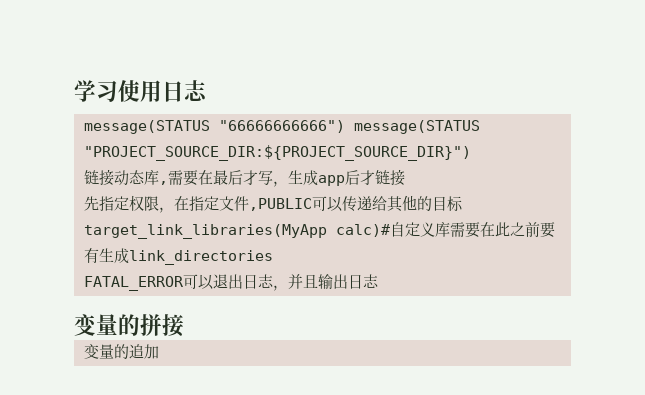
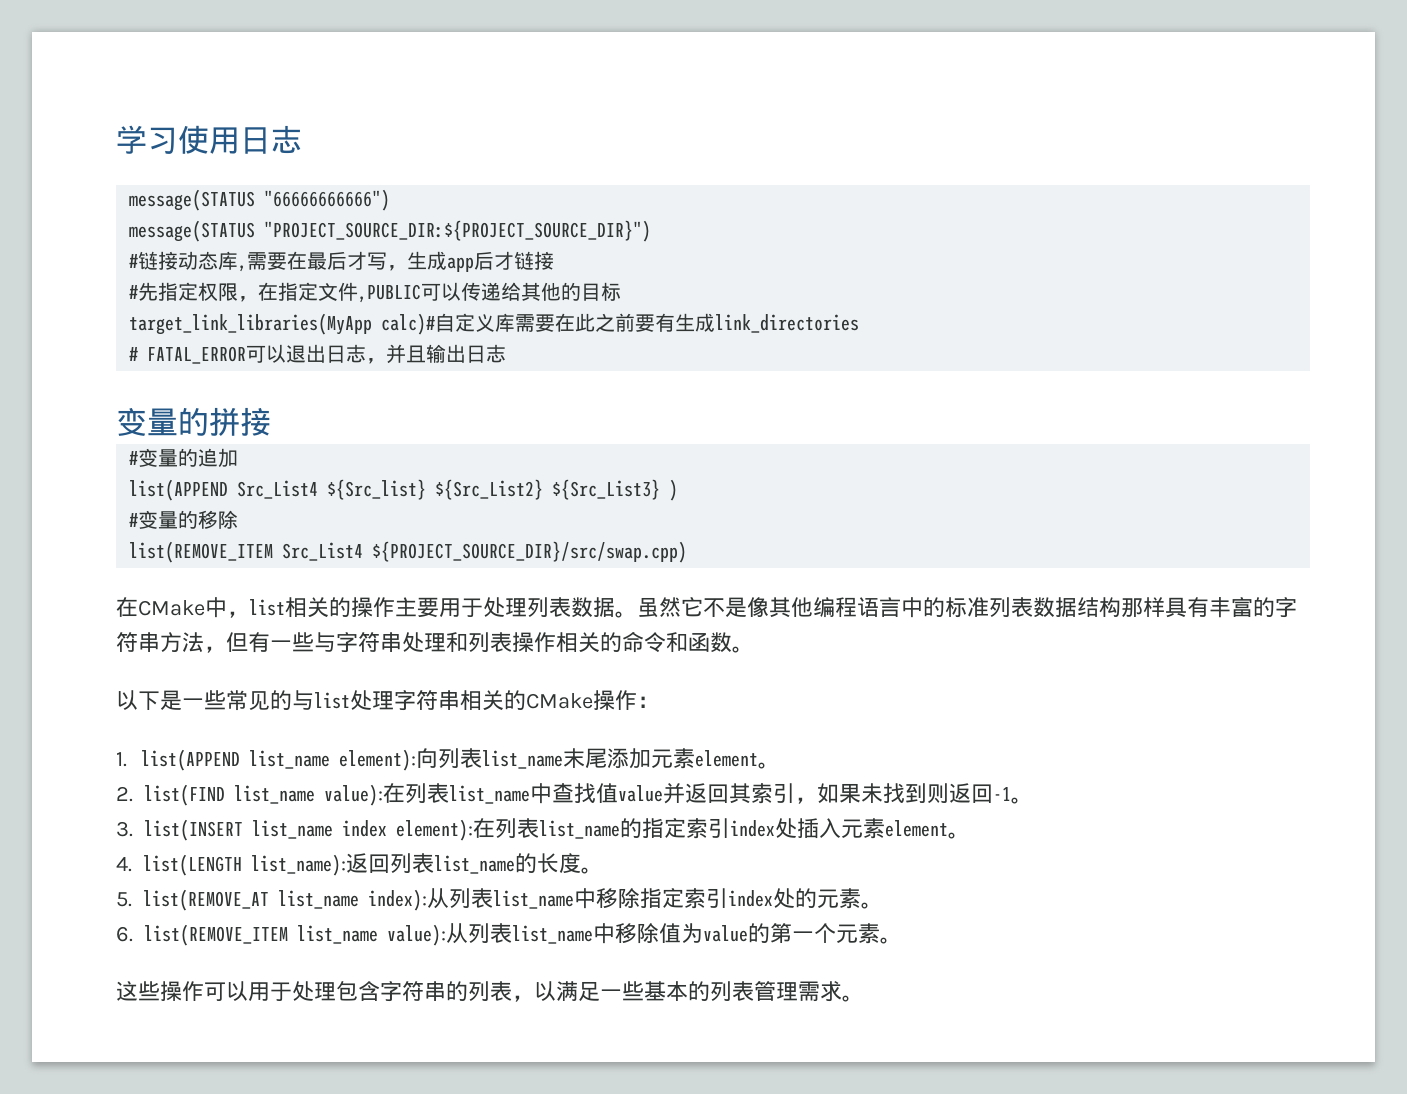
(346, 126) none -> (391, 200) //
(472, 153) none -> [129,254,139,268] #
(406, 177) none -> [129,285,139,299] #
(274, 257) none -> [129,347,139,361] #
(184, 325) none -> [129,451,139,465] #
(160, 351) none -> [129,479,679,501] [129,510,239,529] [129,541,688,563] [116,597,1297,618] [116,631,754,653] [116,690,659,711] [116,748,780,771] [116,783,1033,806] [116,818,970,841] [116,853,603,876] [116,888,883,911] [116,923,902,946] [116,981,864,1002] // list(APPEND Src_List4 ${Src_list} ${Src_List2} ${Src_List3} ) // #变量的移除 // list(REMOVE_ITEM Src_List4 ${PROJECT_SOURCE_DIR}/src/swap.cpp) // 在CMake中，list相关的操作主要用于处理列表数据。虽然它不是像其他编程语言中的标准列表数据结构那样具有丰富的字符串方法，但有一些与字符串处理和列表操作相关的命令和函数。 // 以下是一些常见的与list处理字符串相关的CMake操作： // 1. list(APPEND list_name element):向列表list_name末尾添加元素element。 // 2. list(FIND list_name value):在列表list_name中查找值value并返回其索引，如果未找到则返回-1。 // 3. list(INSERT list_name index element):在列表list_name的指定索引index处插入元素element。 // 4. list(LENGTH list_name):返回列表list_name的长度。 // 5. list(REMOVE_AT list_name index):从列表list_name中移除指定索引index处的元素。 // 6. list(REMOVE_ITEM list_name value):从列表list_name中移除值为value的第一个元素。 // 这些操作可以用于处理包含字符串的列表，以满足一些基本的列表管理需求。

